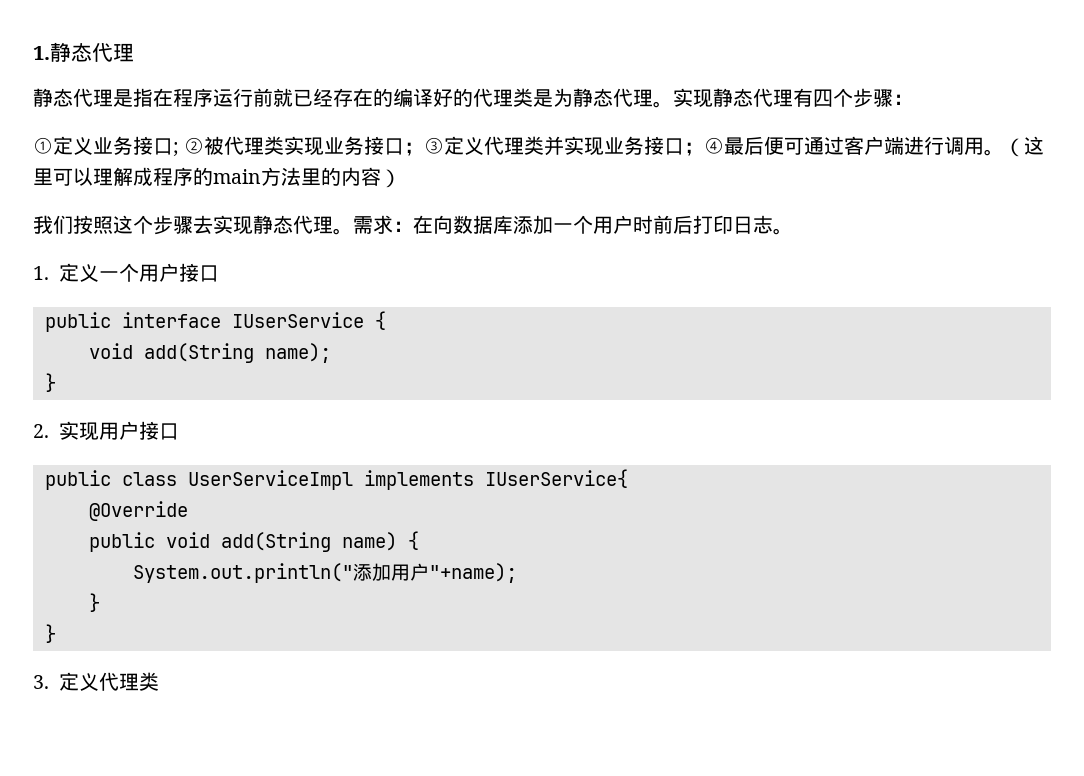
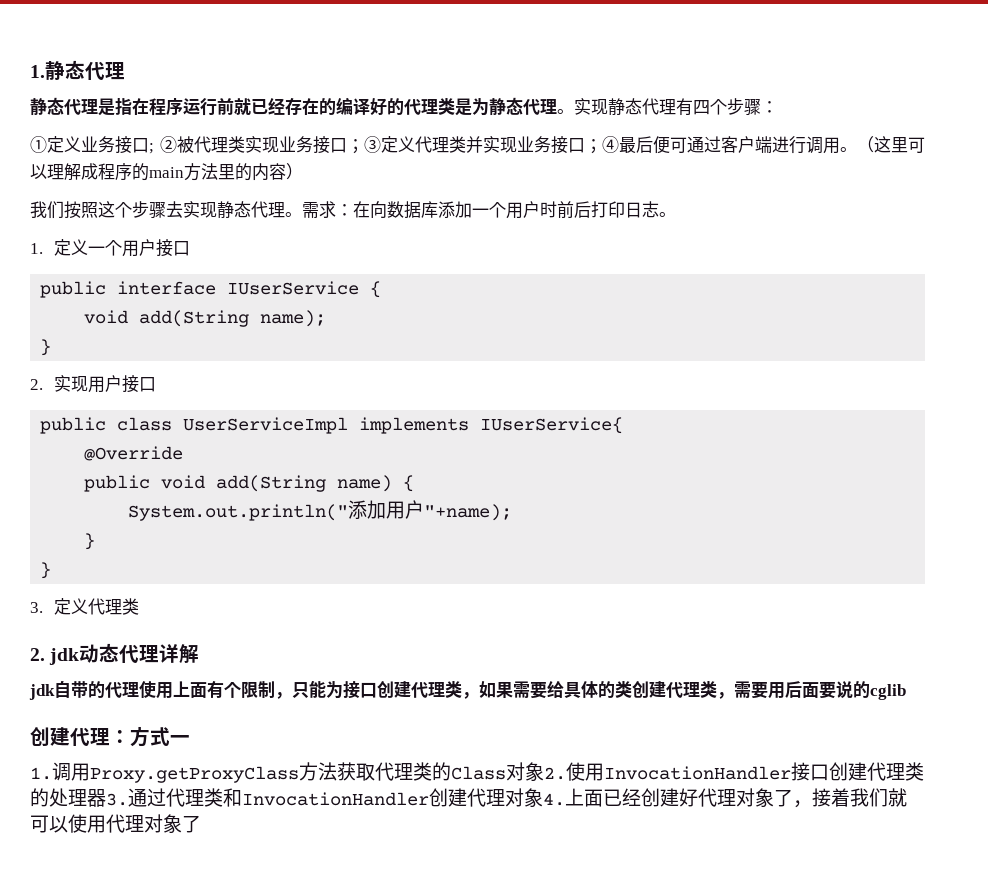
(159, 681) none -> [30,643,200,665] [29,680,906,700] [30,726,190,747] [30,762,924,783] [30,788,907,808] [30,814,201,833] // 2. jdk动态代理详解 // jdk自带的代理使用上面有个限制，只能为接口创建代理类，如果需要给具体的类创建代理类，需要用后面要说的cglib // 创建代理：方式一 // 1.调用Proxy.getProxyClass方法获取代理类的Class对象2.使用InvocationHandler接口创建代理类的处理器3.通过代理类和InvocationHandler创建代理对象4.上面已经创建好代理对象了，接着我们就可以使用代理对象了

